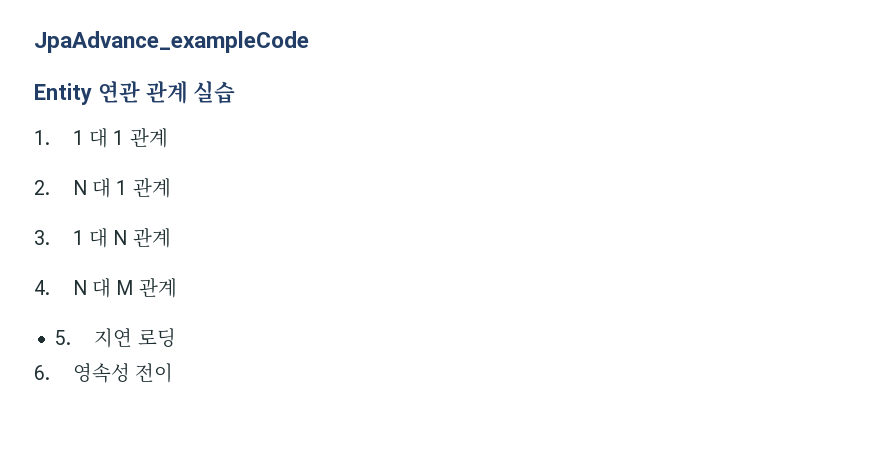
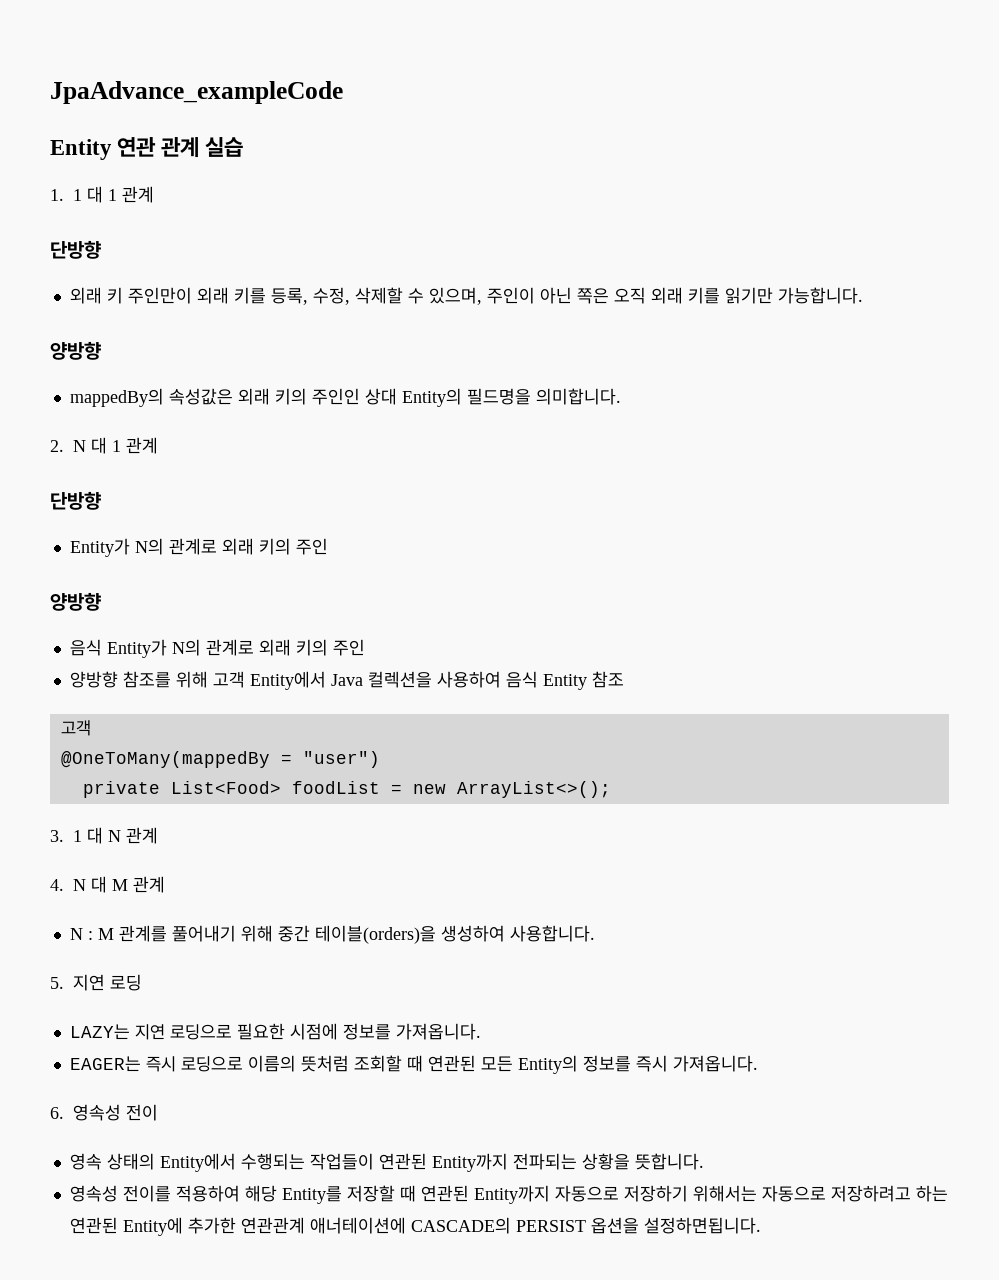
(168, 137) none -> [50,240,101,259] [69,287,863,305] [50,341,101,360] [69,388,621,407] // 단방향 // 외래 키 주인만이 외래 키를 등록, 수정, 삭제할 수 있으며, 주인이 아닌 쪽은 오직 외래 키를 읽기만 가능합니다. // 양방향 // mappedBy의 속성값은 외래 키의 주인인 상대 Entity의 필드명을 의미합니다.
(171, 187) none -> [50,491,101,510] [69,538,328,557] [50,592,101,611] [69,639,365,658] [69,671,624,690] [60,720,91,736] [60,751,380,768] [82,781,611,798] // 단방향 // Entity가 N의 관계로 외래 키의 주인 // 양방향 // 음식 Entity가 N의 관계로 외래 키의 주인 // 양방향 참조를 위해 고객 Entity에서 Java 컬렉션을 사용하여 음식 Entity 참조 // 고객 // @OneToMany(mappedBy = "user") // private List<Food> foodList = new ArrayList<>();
[55,328,176,348] [34,363,174,383] 5. 지연 로딩 // 6. 영속성 전이 -> [69,925,595,944] [50,974,142,991] [69,1023,481,1040] [69,1055,758,1074] [50,1104,158,1121] [69,1153,704,1172] [69,1185,948,1204] [69,1217,761,1236] N : M 관계를 풀어내기 위해 중간 테이블(orders)을 생성하여 사용합니다. // 5. 지연 로딩 // LAZY는 지연 로딩으로 필요한 시점에 정보를 가져옵니다. // EAGER는 즉시 로딩으로 이름의 뜻처럼 조회할 때 연관된 모든 Entity의 정보를 즉시 가져옵니다. // 6. 영속성 전이 // 영속 상태의 Entity에서 수행되는 작업들이 연관된 Entity까지 전파되는 상황을 뜻합니다. // 영속성 전이를 적용하여 해당 Entity를 저장할 때 연관된 Entity까지 자동으로 저장하기 위해서는 자동으로 저장하려고 하는 연관된 Entity에 추가한 연관관계 애너테이션에 CASCADE의 PERSIST 옵션을 설정하면됩니다.

